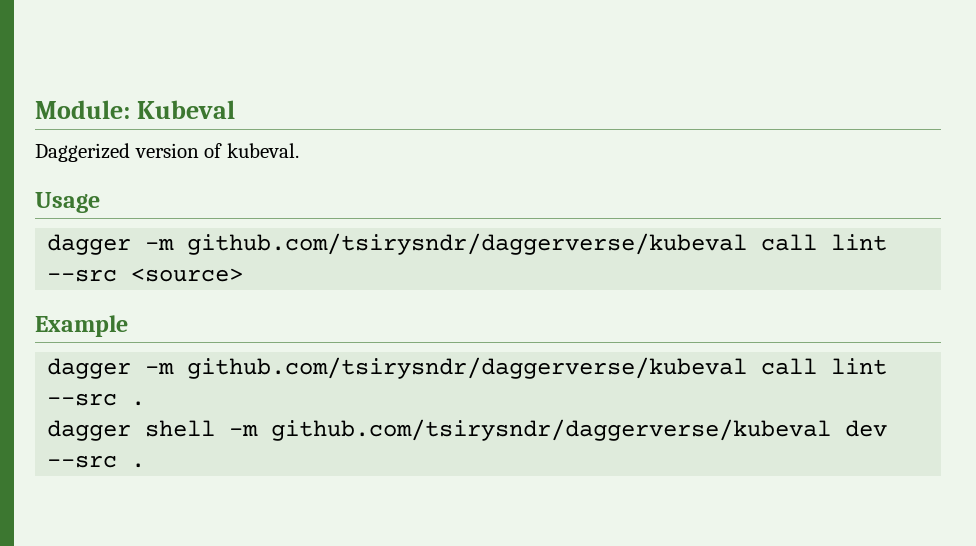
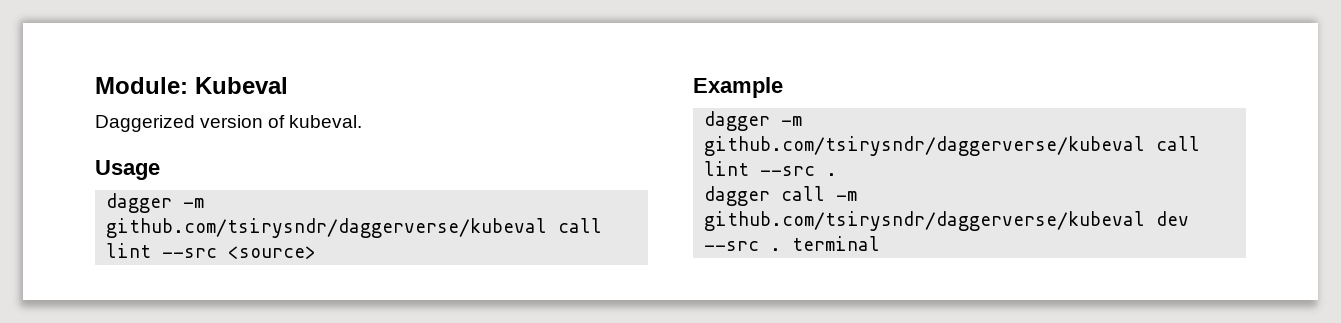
[145,420,216,437] shell -> [781,186,826,201] call
(146, 465) none -> [792,236,881,251] terminal

